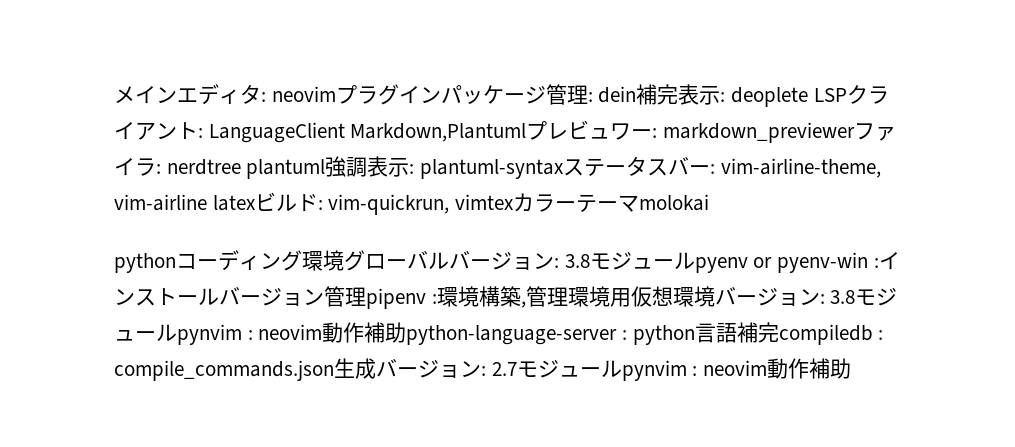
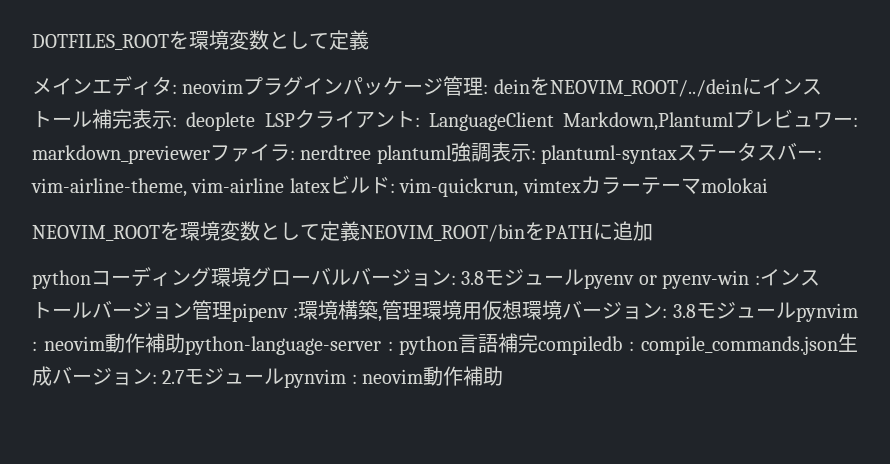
(114, 94) none -> [32,30,369,50] DOTFILES_ROOTを環境変数として定義 //
(637, 94) none -> [529,77,822,97] [32,111,92,128] をNEOVIM_ROOT/../deinにインストール
(710, 202) none -> [32,221,653,242] // NEOVIM_ROOTを環境変数として定義NEOVIM_ROOT/binをPATHに追加

